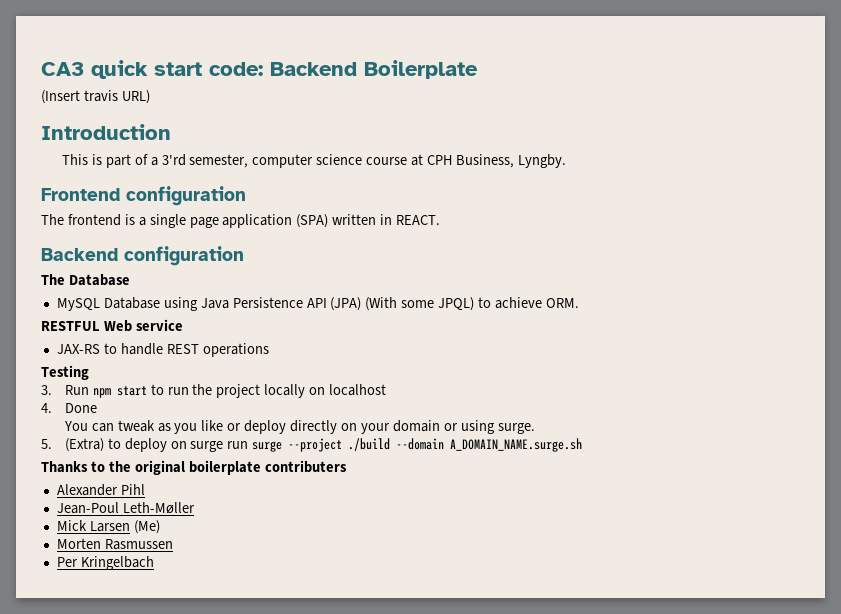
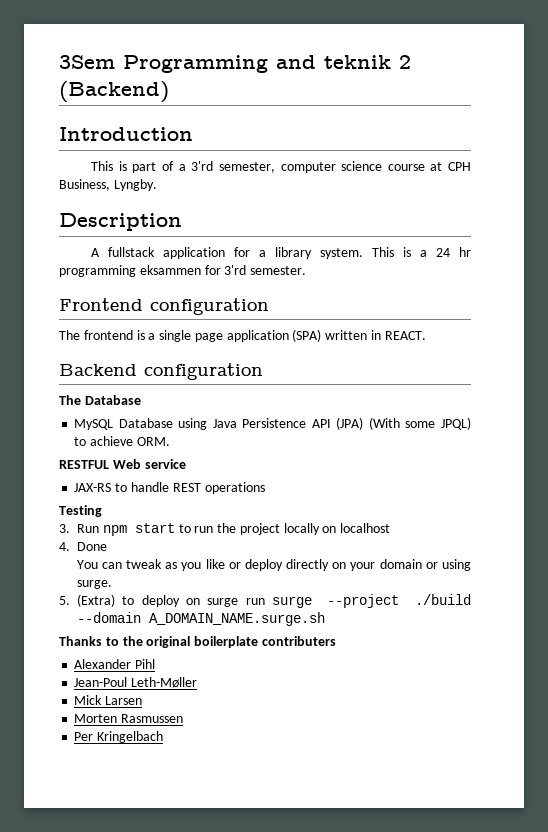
[41,60,478,79] [41,90,150,104] CA3 quick start code: Backend Boilerplate // (Insert travis URL) -> [59,55,411,73] [59,81,169,103] 3Sem Programming and teknik 2 (Backend)
(566, 161) none -> [59,213,182,231] [91,247,471,259] [59,265,307,277] // Description // A fullstack application for a library system. This is a 24 hr programming eksammen for 3'rd semester.
[133,520,160,534] (Me) -> (143, 700) none

